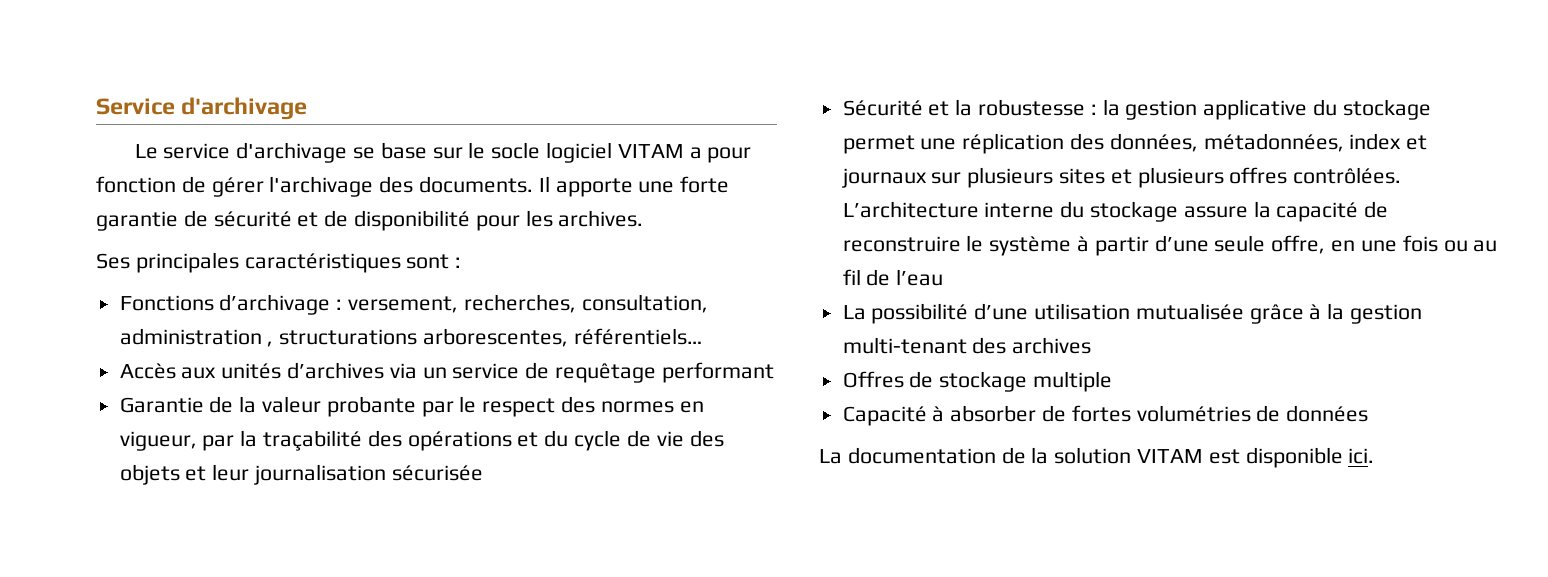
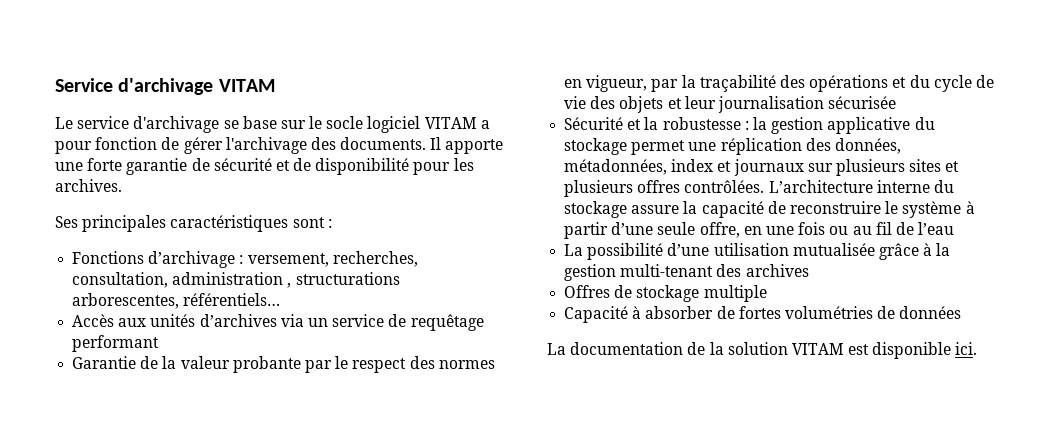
(308, 108) none -> [218,79,275,92] VITAM

